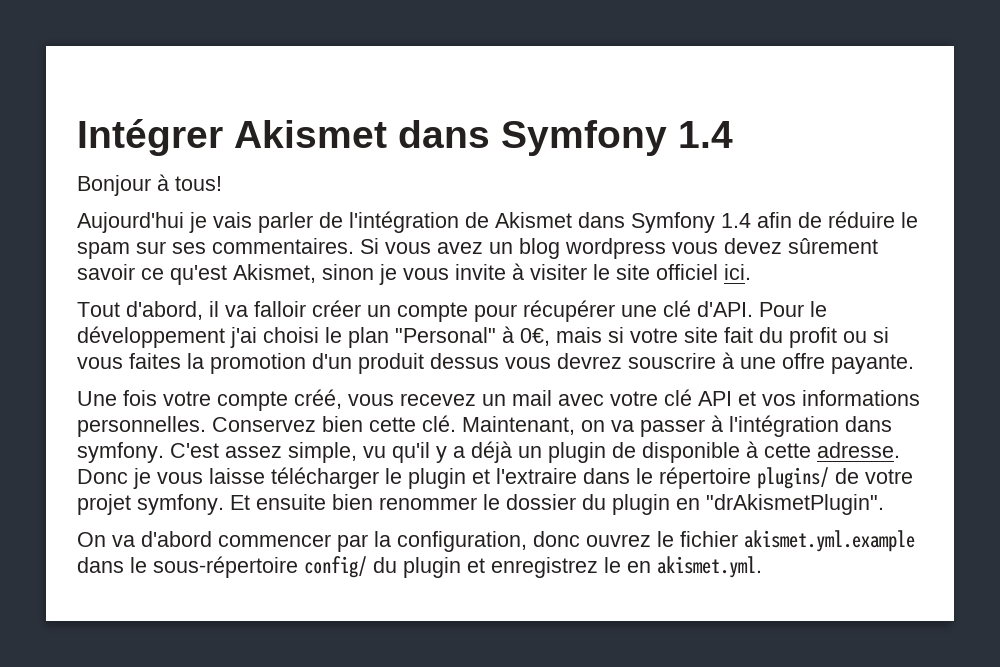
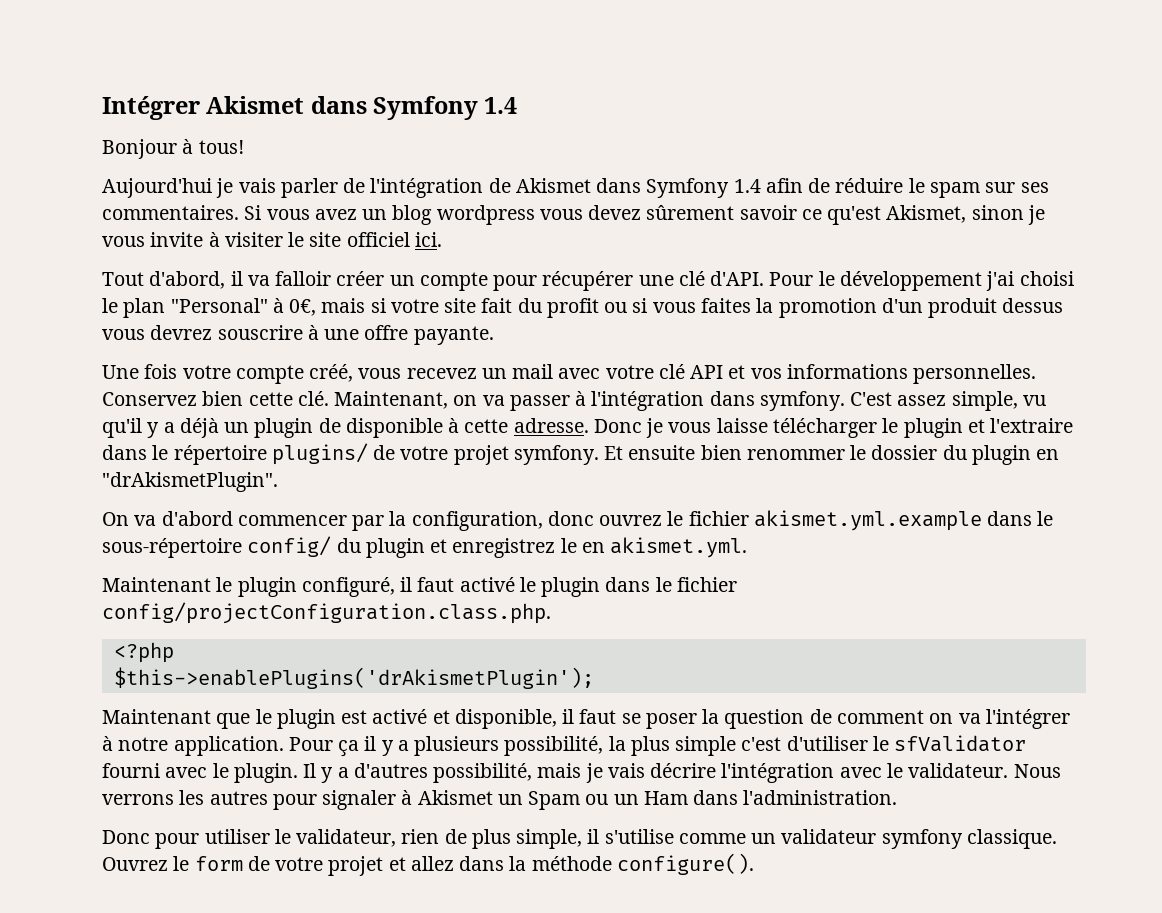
(762, 567) none -> [102,577,737,597] [102,602,551,624] [113,642,174,663] [113,667,594,689] [102,709,1070,729] [102,735,1027,757] [102,763,1061,783] [102,790,898,810] [102,829,1057,849] [102,853,754,876] // Maintenant le plugin configuré, il faut activé le plugin dans le fichier config/projectConfiguration.class.php. // <?php // $this->enablePlugins('drAkismetPlugin'); // Maintenant que le plugin est activé et disponible, il faut se poser la question de comment on va l'intégrer à notre application. Pour ça il y a plusieurs possibilité, la plus simple c'est d'utiliser le sfValidator fourni avec le plugin. Il y a d'autres possibilité, mais je vais décrire l'intégration avec le validateur. Nous verrons les autres pour signaler à Akismet un Spam ou un Ham dans l'administration. // Donc pour utiliser le validateur, rien de plus simple, il s'utilise comme un validateur symfony classique. Ouvrez le form de votre projet et allez dans la méthode configure().

